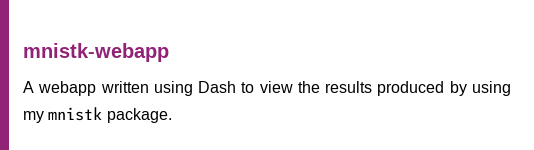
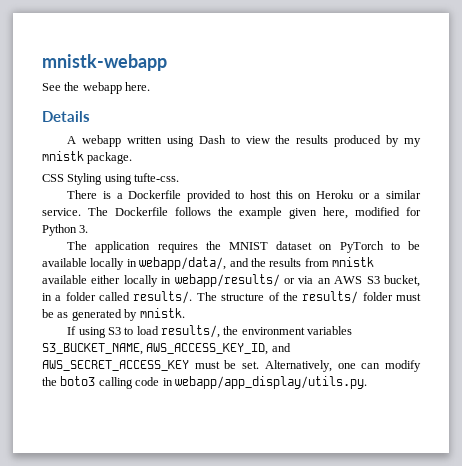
(169, 52) none -> [42,82,151,94] [42,111,90,122] // See the webapp here. // Details
[471,81,511,96] using -> (400, 141) none
(172, 115) none -> [42,173,180,185] [67,190,422,202] [42,207,422,219] [42,224,89,236] [67,241,420,253] [42,257,374,270] [42,274,420,287] [42,291,422,304] [42,308,185,321] [67,325,353,338] [42,343,291,355] [42,360,422,372] [42,376,367,389] // CSS Styling using tufte-css. // There is a Dockerfile provided to host this on Heroku or a similar service. The Dockerfile follows the example given here, modified for Python 3. // The application requires the MNIST dataset on PyTorch to be available locally in webapp/data/, and the results from mnistk available either locally in webapp/results/ or via an AWS S3 bucket, in a folder called results/. The structure of the results/ folder must be as generated by mnistk. // If using S3 to load results/, the environment variables S3_BUCKET_NAME, AWS_ACCESS_KEY_ID, and AWS_SECRET_ACCESS_KEY must be set. Alternatively, one can modify the boto3 calling code in webapp/app_display/utils.py.

